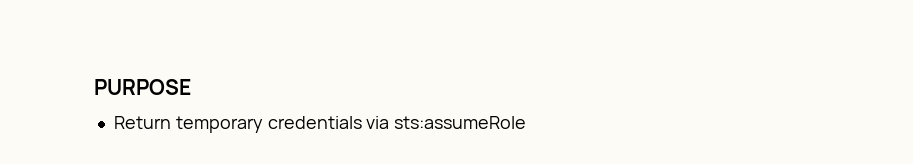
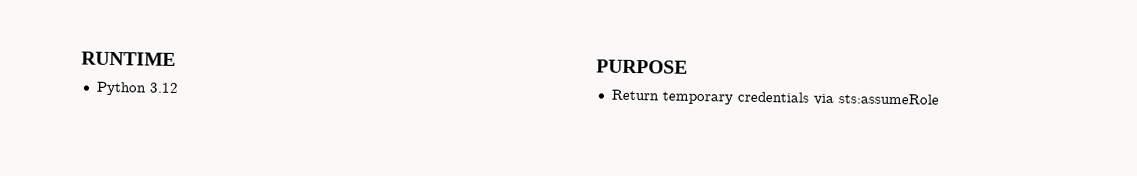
(94, 87) none -> [81,51,176,66] [95,81,179,96] RUNTIME // Python 3.12 //

